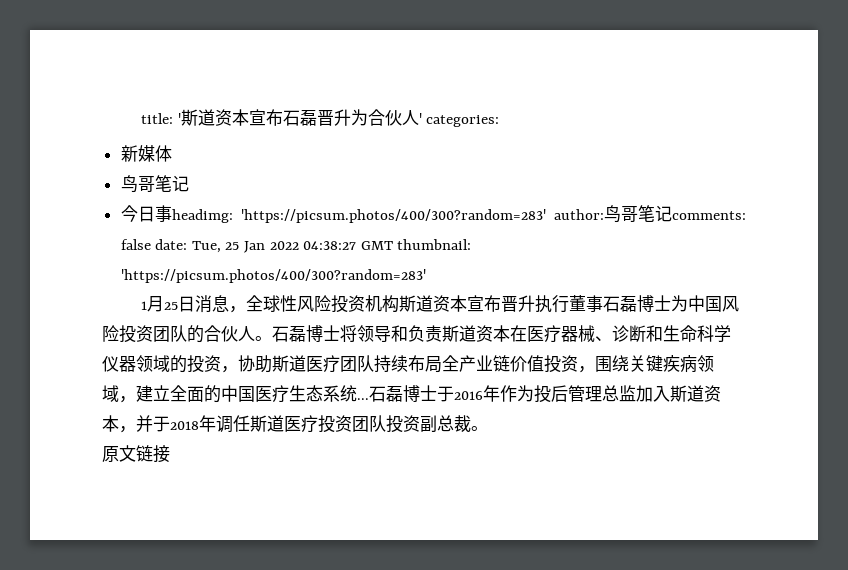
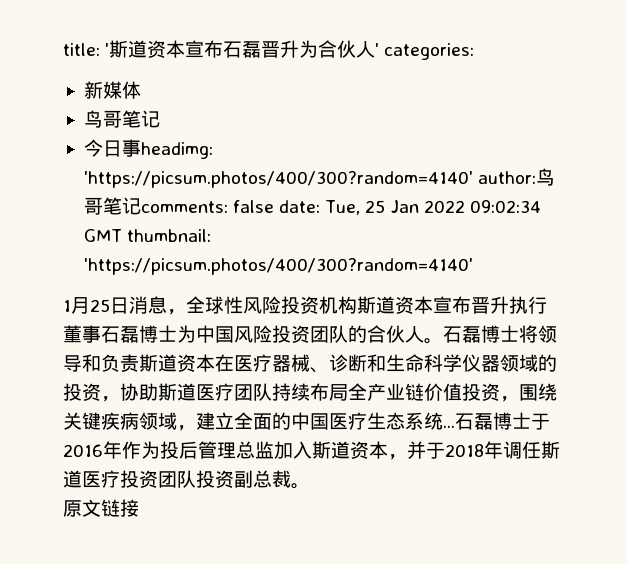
[240,209,546,223] 'https://picsum.photos/400/300?random=283' -> [83,171,473,188] 'https://picsum.photos/400/300?random=4140'
[303,241,357,250] 04:38:27 -> [469,200,541,213] 09:02:34
[120,269,426,283] 'https://picsum.photos/400/300?random=283' -> [83,258,473,275] 'https://picsum.photos/400/300?random=4140'

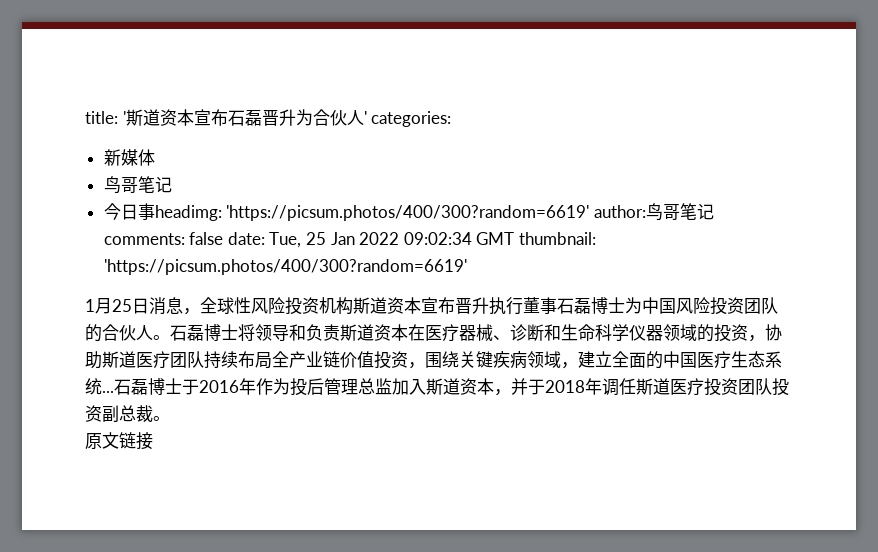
[83,171,473,188] 'https://picsum.photos/400/300?random=4140' -> [226,205,590,221] 'https://picsum.photos/400/300?random=6619'
[83,258,473,275] 'https://picsum.photos/400/300?random=4140' -> [103,259,467,275] 'https://picsum.photos/400/300?random=6619'

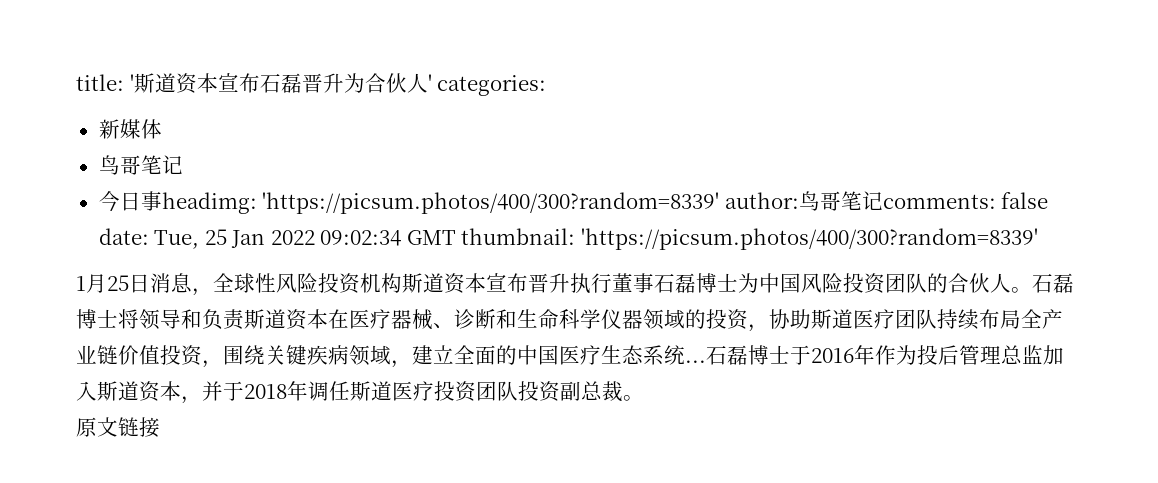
[226,205,590,221] 'https://picsum.photos/400/300?random=6619' -> [262,192,720,214] 'https://picsum.photos/400/300?random=8339'
[103,259,467,275] 'https://picsum.photos/400/300?random=6619' -> [580,228,1038,250] 'https://picsum.photos/400/300?random=8339'

